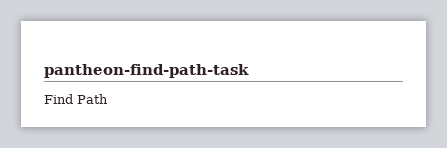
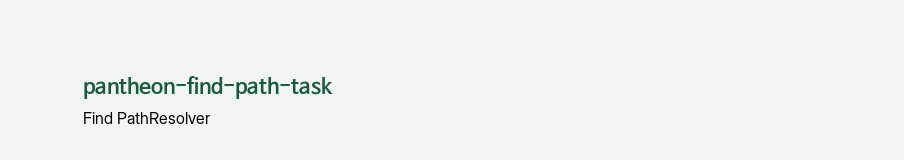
[77,94,108,104] Path -> [117,112,211,124] PathResolver

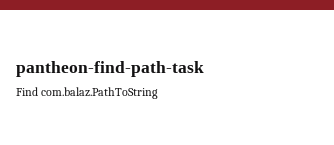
[117,112,211,124] PathResolver -> [41,87,159,99] com.balaz.PathToString

